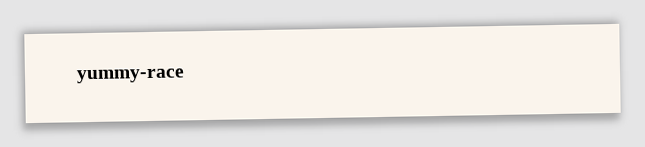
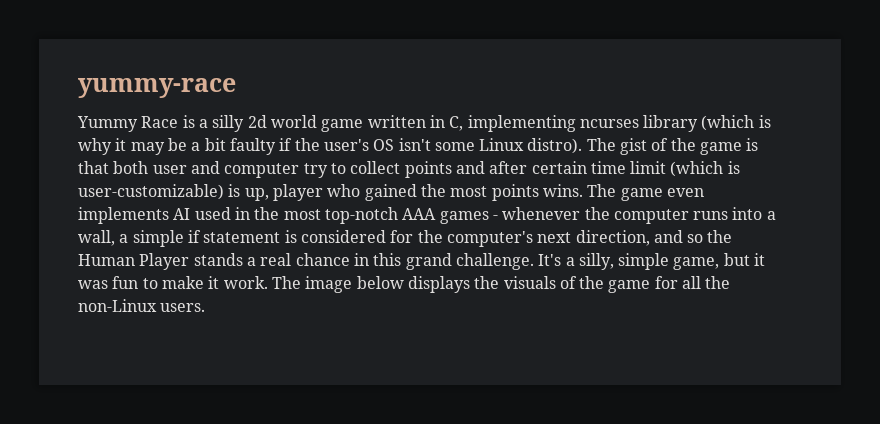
(185, 76) none -> [77,115,771,132] [78,138,759,155] [78,161,740,178] [78,184,704,201] [78,207,776,224] [78,230,733,247] [78,253,766,270] [78,276,731,293] [78,299,206,312] // Yummy Race is a silly 2d world game written in C, implementing ncurses library (which is why it may be a bit faulty if the user's OS isn't some Linux distro). The gist of the game is that both user and computer try to collect points and after certain time limit (which is user-customizable) is up, player who gained the most points wins. The game even implements AI used in the most top-notch AAA games - whenever the computer runs into a wall, a simple if statement is considered for the computer's next direction, and so the Human Player stands a real chance in this grand challenge. It's a silly, simple game, but it was fun to make it work. The image below displays the visuals of the game for all the non-Linux users.

